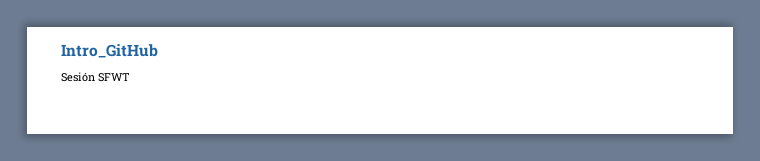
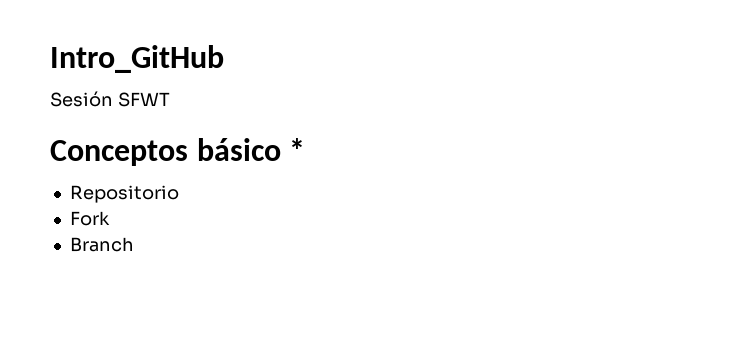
(130, 77) none -> [50,138,306,166] [69,185,179,203] [69,211,110,226] [69,237,134,252] // Conceptos básico * // Repositorio // Fork // Branch

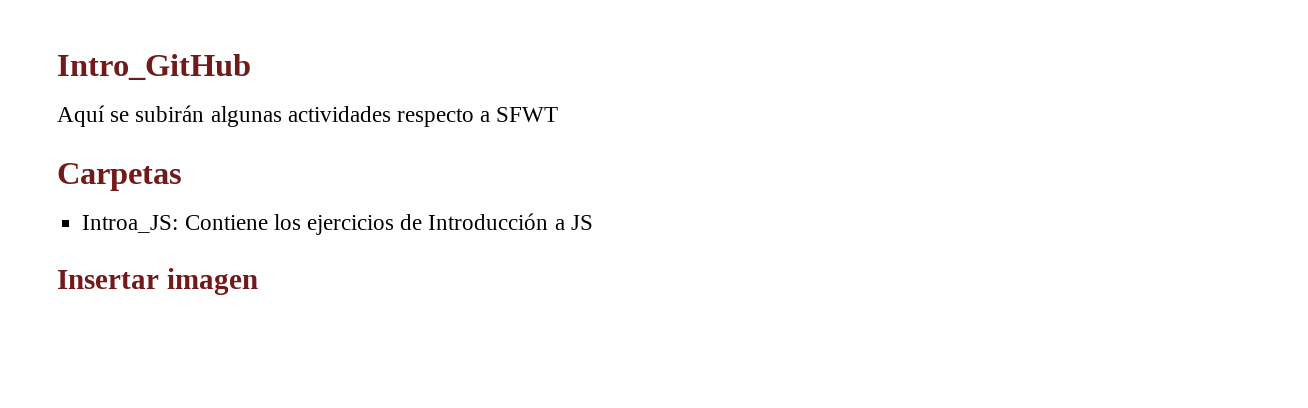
[50,91,170,107] [50,138,306,166] [69,185,179,203] [69,211,110,226] [69,237,134,252] Sesión SFWT // Conceptos básico * // Repositorio // Fork // Branch -> [57,105,559,127] [57,163,182,191] [82,213,593,235] [57,268,258,295] Aquí se subirán algunas actividades respecto a SFWT // Carpetas // Introa_JS: Contiene los ejercicios de Introducción a JS // Insertar imagen

